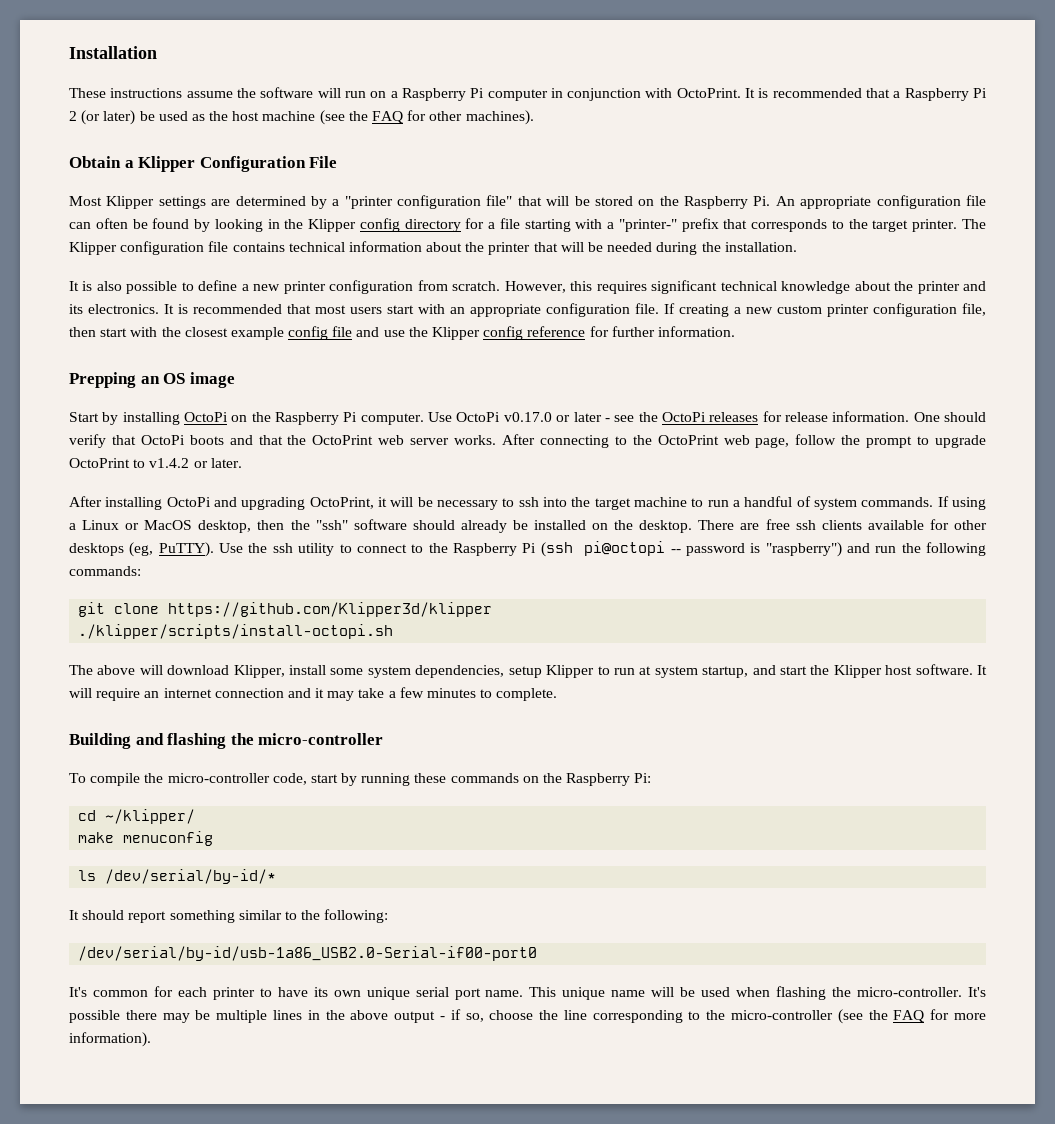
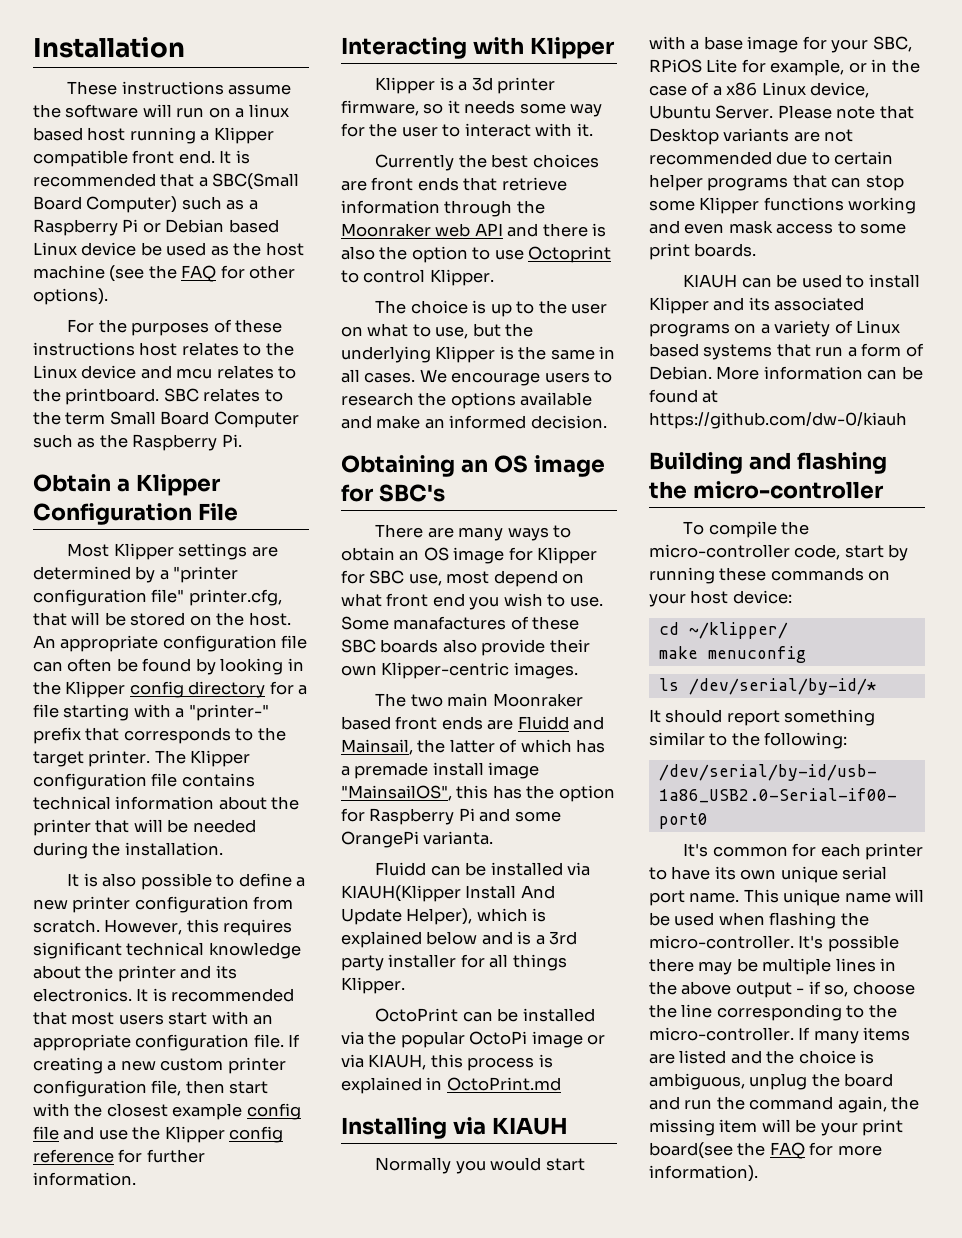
[401,88,741,101] Raspberry Pi computer in conjunction with OctoPrint. -> [248,104,289,118] [33,127,274,144] [33,150,215,167] linux based host running a Klipper compatible front end.
[904,88,988,101] [69,110,136,125] Raspberry Pi 2 (or later) -> [212,173,300,190] [33,196,258,213] [33,219,279,236] [33,242,137,256] SBC(Small Board Computer) such as a Raspberry Pi or Debian based Linux device
[465,110,534,125] machines). -> [33,288,108,305] [67,319,283,336] [33,342,294,356] [33,365,297,379] [33,388,283,405] [33,411,299,428] [33,434,242,451] options). // For the purposes of these instructions host relates to the Linux device and mcu relates to the printboard. SBC relates to the term Small Board Computer such as the Raspberry Pi.
(513, 200) none -> [188,589,282,606] printer.cfg,
[684,196,771,209] Raspberry Pi. -> [248,612,291,626] host.
[69,372,235,388] [69,411,986,425] [69,434,986,448] [69,458,242,468] [69,496,987,510] [69,519,987,533] [69,541,986,557] [69,566,141,576] [78,602,493,617] [78,624,394,639] [69,664,987,678] [69,687,558,701] Prepping an OS image // Start by installing OctoPi on the Raspberry Pi computer. Use OctoPi v0.17.0 or later - see the OctoPi releases for release information. One should verify that OctoPi boots and that the OctoPrint web server works. After connecting to the OctoPrint web page, follow the prompt to upgrade OctoPrint to v1.4.2 or later. // After installing OctoPi and upgrading OctoPrint, it will be necessary to ssh into the target machine to run a handful of system commands. If using a Linux or MacOS desktop, then the "ssh" software should already be installed on the desktop. There are free ssh clients available for other desktops (eg, PuTTY). Use the ssh utility to connect to the Raspberry Pi (ssh pi@octopi -- password is "raspberry") and run the following commands: // git clone https://github.com/Klipper3d/klipper // ./klipper/scripts/install-octopi.sh // The above will download Klipper, install some system dependencies, setup Klipper to run at system startup, and start the Klipper host software. It will require an internet connection and it may take a few minutes to complete. -> [341,37,615,59] [375,77,556,94] [341,100,603,117] [341,123,593,137] [375,154,599,171] [341,177,567,191] [341,200,545,217] [341,223,607,237] [341,246,612,263] [341,269,494,286] [375,300,608,317] [341,323,534,339] [341,346,616,363] [341,369,613,386] [341,392,593,409] [341,415,607,429] [341,455,605,477] [341,484,445,502] [375,524,572,541] [341,547,598,564] [341,570,585,587] [341,593,603,610] [341,616,580,630] [341,639,590,656] [341,662,578,679] [375,693,583,707] [341,716,605,730] [341,739,606,755] [341,762,540,779] [341,785,615,802] [341,808,561,825] [341,831,494,848] [375,862,591,876] [341,885,555,902] [341,908,547,925] [341,931,578,948] [341,954,567,971] [341,977,405,994] [375,1008,595,1022] [341,1031,606,1048] [341,1054,553,1071] [341,1077,561,1094] [341,1117,568,1139] [375,1157,585,1174] [649,36,912,53] [649,59,920,76] [649,82,870,98] [649,105,914,119] [649,128,854,145] [649,151,894,165] [649,174,904,191] [649,197,917,214] [649,220,907,234] [649,243,757,260] [683,274,920,288] [649,297,865,314] [649,320,901,337] [649,343,924,360] [649,366,923,380] [649,389,719,403] [649,412,907,429] Interacting with Klipper // Klipper is a 3d printer firmware, so it needs some way for the user to interact with it. // Currently the best choices are front ends that retrieve information through the Moonraker web API and there is also the option to use Octoprint to control Klipper. // The choice is up to the user on what to use, but the underlying Klipper is the same in all cases. We encourage users to research the options available and make an informed decision. // Obtaining an OS image for SBC's // There are many ways to obtain an OS image for Klipper for SBC use, most depend on what front end you wish to use. Some manafactures of these SBC boards also provide their own Klipper-centric images. // The two main Moonraker based front ends are Fluidd and Mainsail, the latter of which has a premade install image "MainsailOS", this has the option for Raspberry Pi and some OrangePi varianta. // Fluidd can be installed via KIAUH(Klipper Install And Update Helper), which is explained below and is a 3rd party installer for all things Klipper. // OctoPrint can be installed via the popular OctoPi image or via KIAUH, this process is explained in OctoPrint.md // Installing via KIAUH // Normally you would start with a base image for your SBC, RPiOS Lite for example, or in the case of a x86 Linux device, Ubuntu Server. Please note that Desktop variants are not recommended due to certain helper programs that can stop some Klipper functions working and even mask access to some print boards. // KIAUH can be used to install Klipper and its associated programs on a variety of Linux based systems that run a form of Debian. More information can be found at https://github.com/dw-0/kiauh
[543,773,652,786] the Raspberry Pi: -> [649,590,792,607] your host device:
[731,1009,863,1024] micro-controller (see -> [649,1027,911,1044] [649,1050,875,1064] [649,1073,894,1090] [649,1096,920,1113] [649,1119,904,1136] [649,1142,733,1159] micro-controller. If many items are listed and the choice is ambiguous, unplug the board and run the command again, the missing item will be your print board(see

